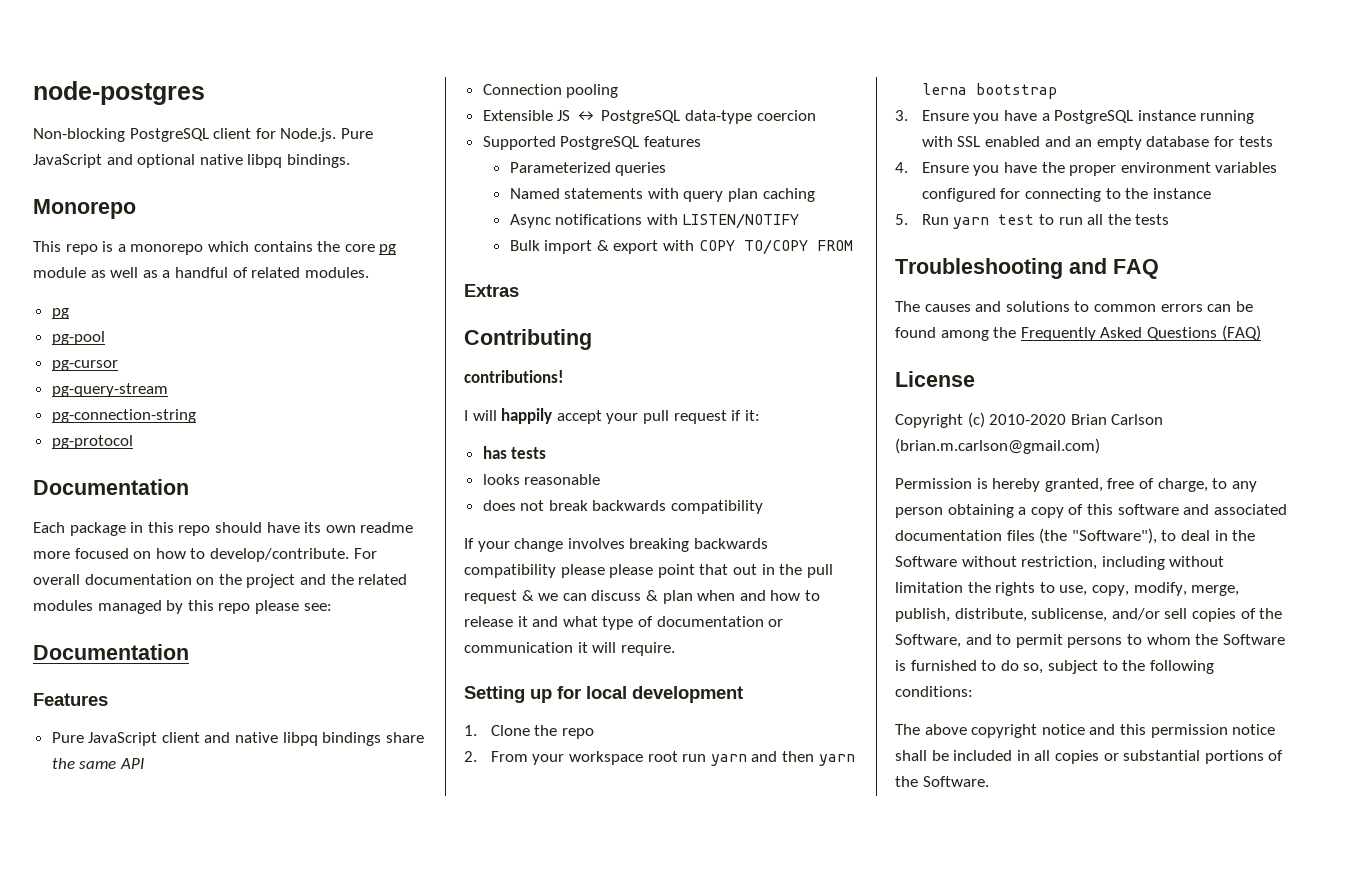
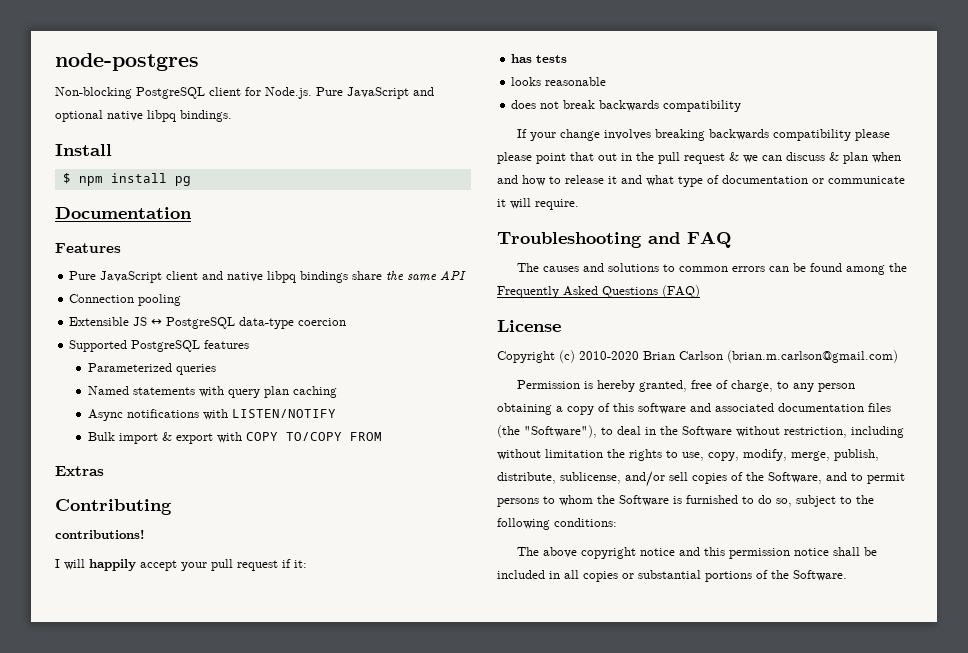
[33,199,136,219] [33,241,397,255] [33,267,369,278] [51,308,69,319] [51,331,105,345] [51,360,118,371] [51,383,168,397] [51,409,196,423] [51,435,133,449] [33,479,189,495] [33,522,414,536] [33,548,377,562] [33,574,408,588] [33,600,332,614] Monorepo // This repo is a monorepo which contains the core pg module as well as a handful of related modules. // pg // pg-pool // pg-cursor // pg-query-stream // pg-connection-string // pg-protocol // Documentation // Each package in this repo should have its own readme more focused on how to develop/contribute. For overall documentation on the project and the related modules managed by this repo please see: -> [55,144,112,156] [62,173,191,186] Install // $ npm install pg
[464,642,573,653] communication -> [828,176,905,184] communicate
[464,686,743,703] [464,725,595,739] [464,751,855,766] [921,83,1057,99] [895,110,1255,124] [921,136,1273,150] [895,162,1278,176] [921,188,1211,202] [895,214,1170,229] // Setting up for local development // 1. Clone the repo // 2. From your workspace root run yarn and then yarn lerna bootstrap // 3. Ensure you have a PostgreSQL instance running with SSL enabled and an empty database for tests // 4. Ensure you have the proper environment variables configured for connecting to the instance // 5. Run yarn test to run all the tests -> (579, 204) none

